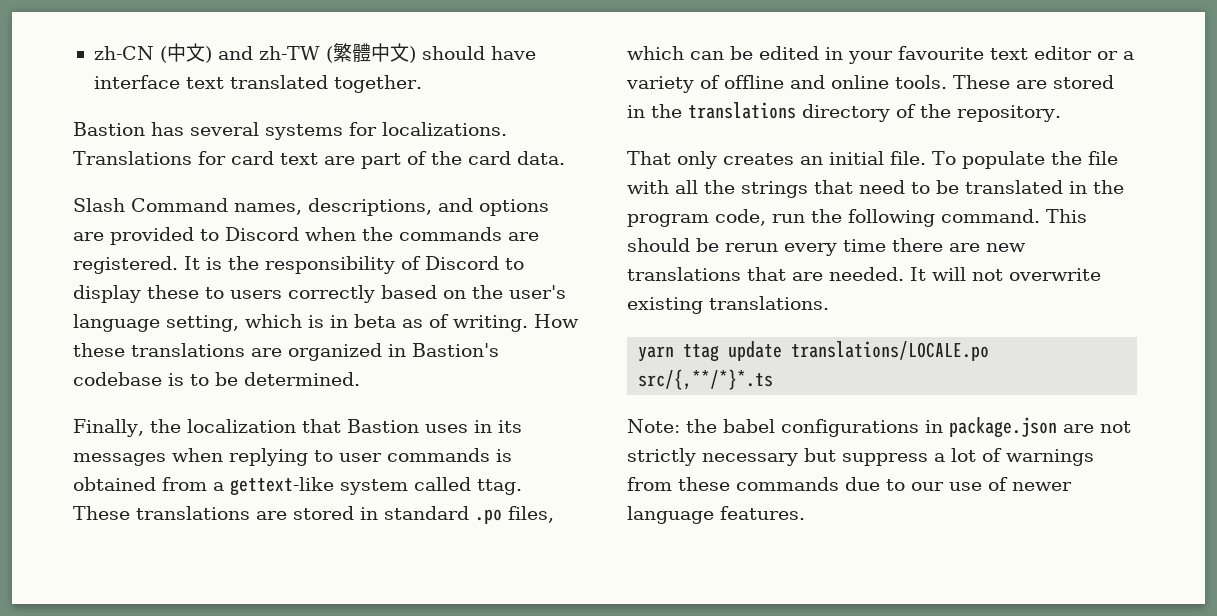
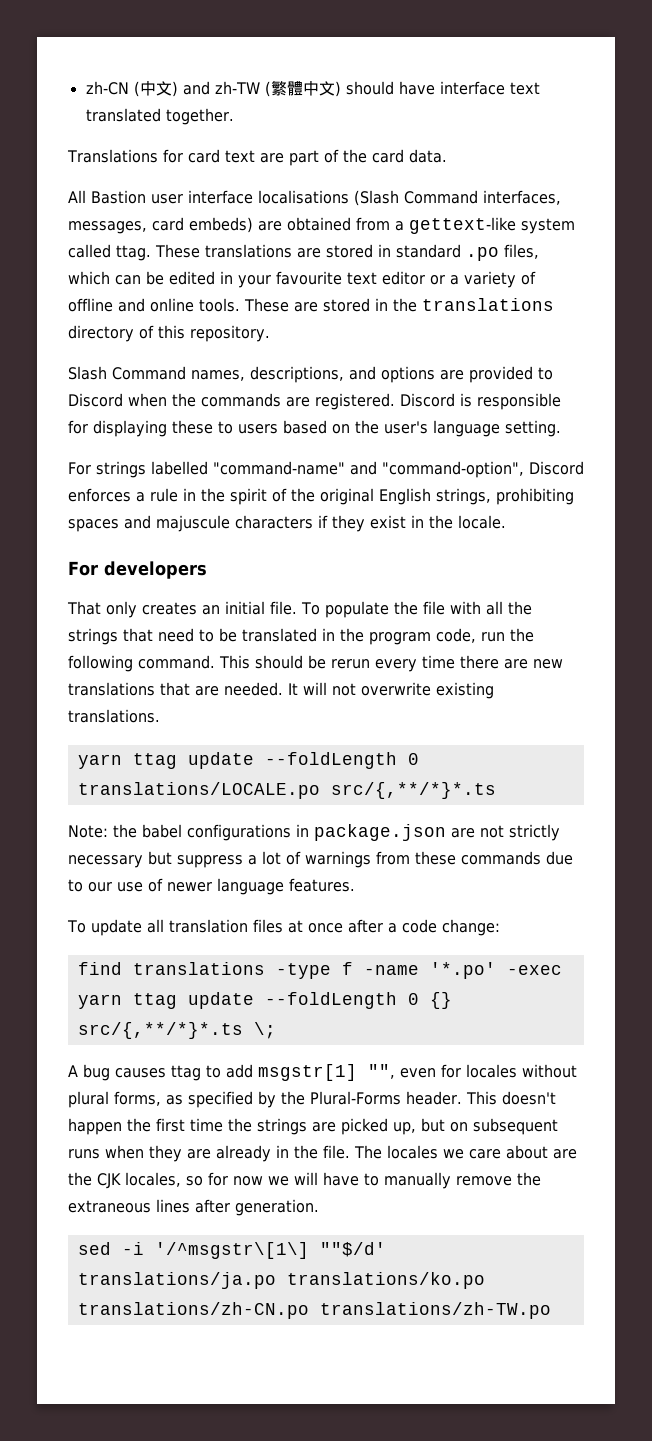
[73,122,507,140] Bastion has several systems for localizations. -> (234, 116) none
[73,198,549,216] [73,227,539,245] [73,256,524,274] [73,285,566,303] [73,314,579,332] [73,343,499,361] [73,372,360,386] [73,419,522,437] [73,448,512,466] Slash Command names, descriptions, and options are provided to Discord when the commands are registered. It is the responsibility of Discord to display these to users correctly based on the user's language setting, which is in beta as of writing. How these translations are organized in Bastion's codebase is to be determined. // Finally, the localization that Bastion uses in its messages when replying to user commands is -> [68,190,561,206] [68,217,282,234] All Bastion user interface localisations (Slash Command interfaces, messages, card embeds) are
[920,104,1061,122] the repository. -> [158,325,270,342] [68,366,553,383] [68,393,561,410] [68,420,561,437] [68,461,584,478] [68,488,574,505] [68,515,506,532] [68,561,207,579] this repository. // Slash Command names, descriptions, and options are provided to Discord when the commands are registered. Discord is responsible for displaying these to users based on the user's language setting. // For strings labelled "command-name" and "command-option", Discord enforces a rule in the spirit of the original English strings, prohibiting spaces and majuscule characters if they exist in the locale. // For developers
(783, 351) none -> [264,752,419,769] --foldLength 0
(805, 513) none -> [67,919,500,936] [77,962,562,979] [77,992,452,1009] [77,1022,276,1039] [68,1064,577,1081] [68,1091,556,1108] [68,1118,558,1135] [68,1145,577,1162] [68,1172,541,1189] [68,1199,319,1216] [77,1242,386,1259] [77,1272,485,1289] [77,1302,551,1319] // To update all translation files at once after a code change: // find translations -type f -name '*.po' -exec yarn ttag update --foldLength 0 {} src/{,**/*}*.ts \; // A bug causes ttag to add msgstr[1] "", even for locales without plural forms, as specified by the Plural-Forms header. This doesn't happen the first time the strings are picked up, but on subsequent runs when they are already in the file. The locales we care about are the CJK locales, so for now we will have to manually remove the extraneous lines after generation. // sed -i '/^msgstr\[1\] ""$/d' translations/ja.po translations/ko.po translations/zh-CN.po translations/zh-TW.po

